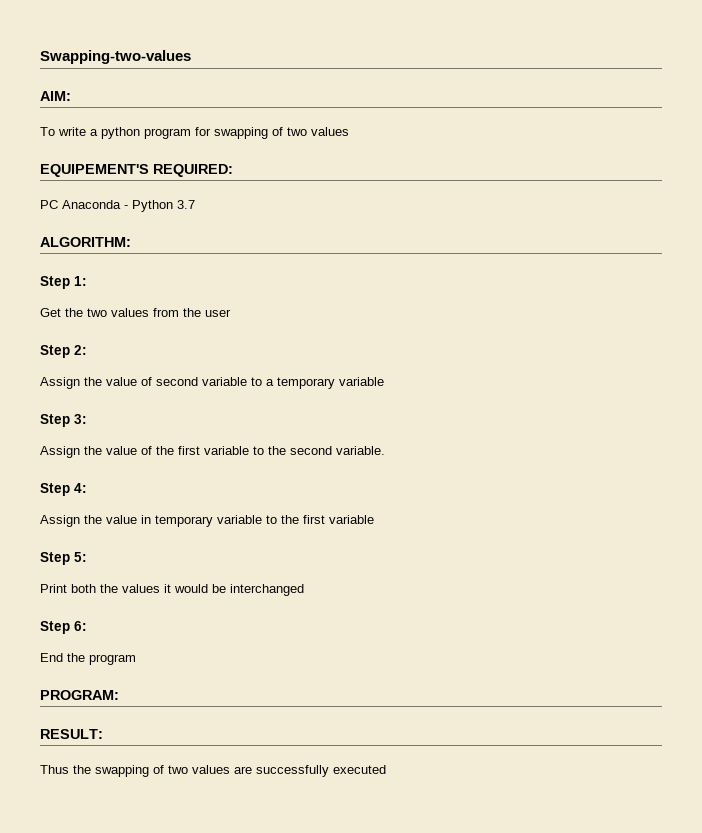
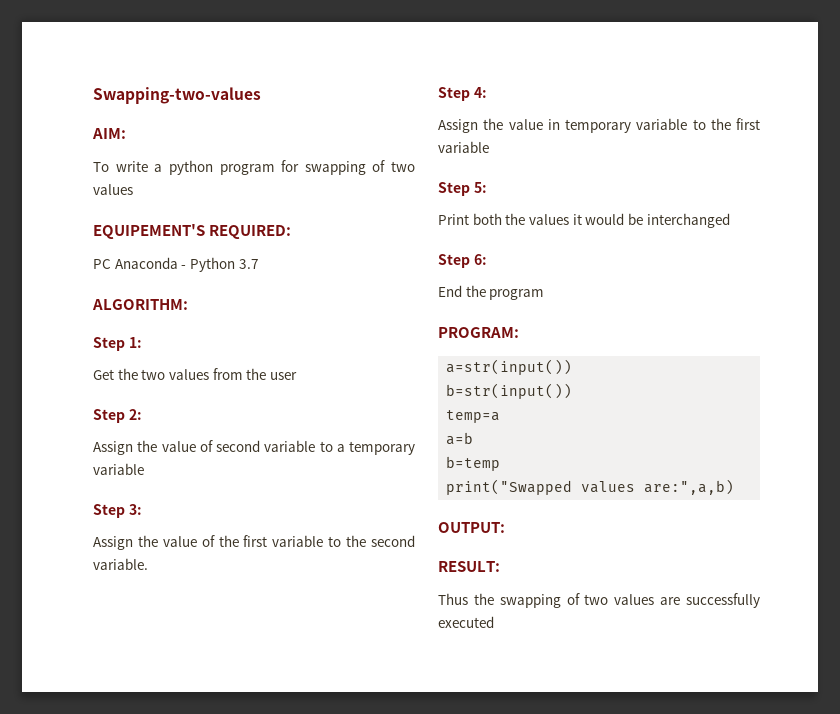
(119, 695) none -> [446,359,573,375] [446,383,573,399] [446,410,501,423] [446,432,474,445] [446,456,501,471] [446,479,735,495] [438,522,505,533] // a=str(input()) // b=str(input()) // temp=a // a=b // b=temp // print("Swapped values are:",a,b) // OUTPUT:

